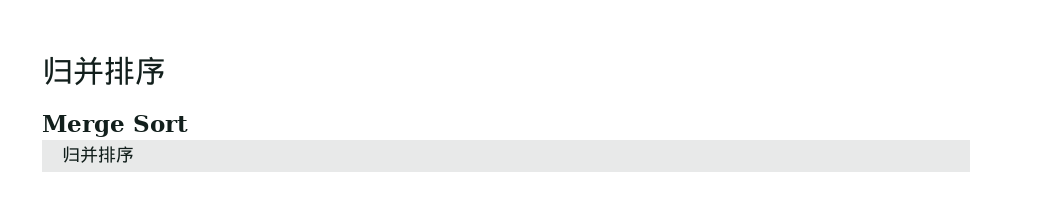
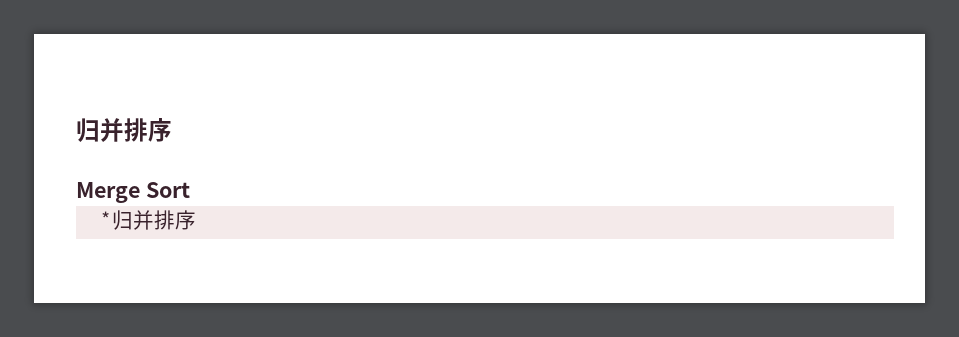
(188, 123) none -> [100,211,112,228] *

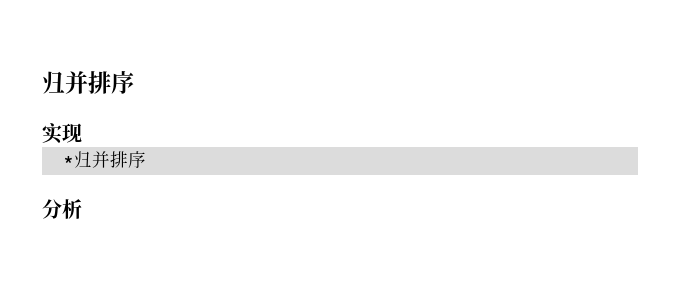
[76,118,172,142] [76,182,190,203] 归并排序 // Merge Sort -> [42,71,134,94] [42,123,82,144] 归并排序 // 实现
(196, 220) none -> [42,199,82,219] // 分析

